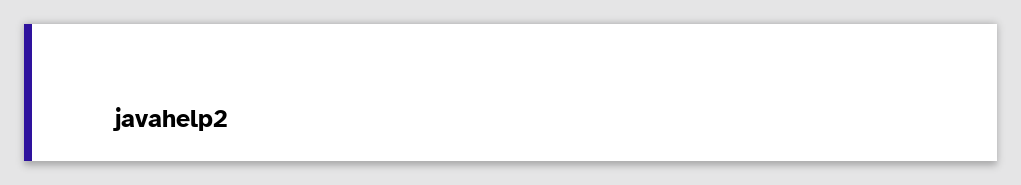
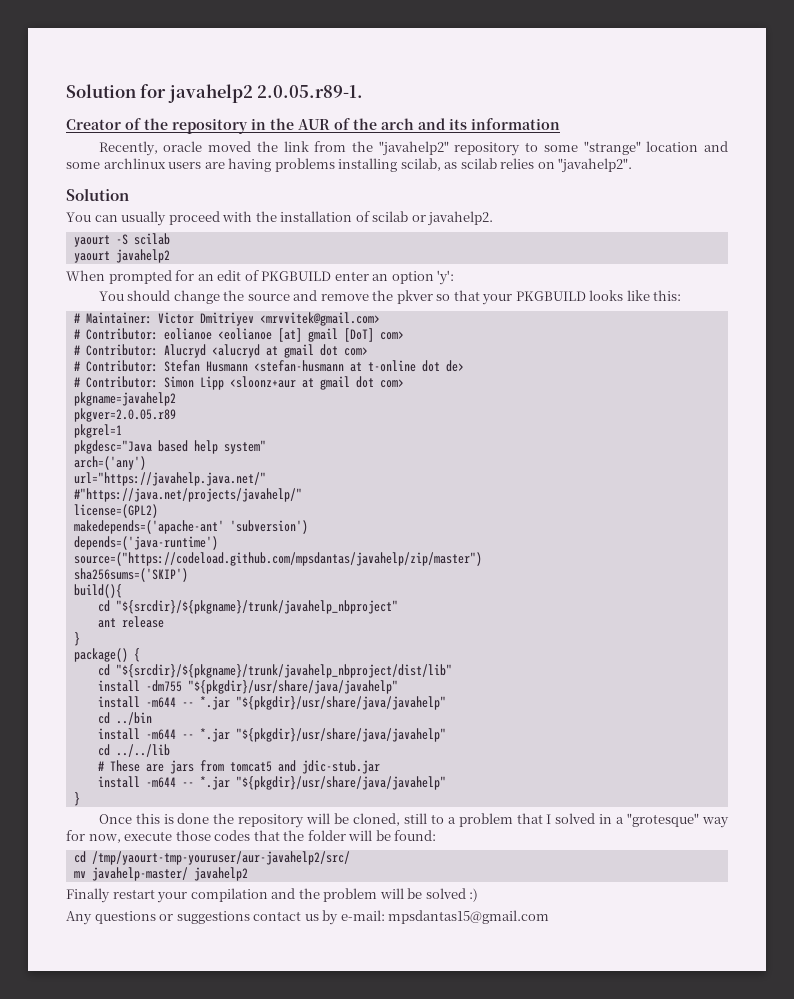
[113,107,228,131] javahelp2 -> [66,84,364,103] [66,118,560,134] [98,141,728,156] [66,158,633,173] [66,188,129,201] [66,211,494,226] [73,233,170,247] [73,249,170,263] [66,270,455,285] [98,290,682,305] [73,312,380,326] [73,328,404,342] [73,344,368,358] [73,360,464,372] [73,376,404,390] [73,392,176,406] [73,408,176,422] [73,424,122,438] [73,440,266,454] [73,456,146,470] [73,472,266,486] [73,488,302,502] [73,504,158,518] [73,520,308,534] [73,536,218,550] [73,552,482,566] [73,568,188,582] [73,584,122,598] [97,600,398,614] [97,616,164,628] [73,632,80,646] [73,648,140,662] [97,664,452,678] [97,680,398,694] [97,696,446,710] [97,712,152,725] [97,728,446,742] [97,744,170,757] [97,760,380,774] [97,776,446,790] [73,792,80,806] [98,813,729,828] [66,830,437,843] [73,851,350,865] [73,867,248,881] [66,888,479,903] [66,910,550,925] Solution for javahelp2 2.0.05.r89-1. // Creator of the repository in the AUR of the arch and its information // Recently, oracle moved the link from the "javahelp2" repository to some "strange" location and some archlinux users are having problems installing scilab, as scilab relies on "javahelp2". // Solution // You can usually proceed with the installation of scilab or javahelp2. // yaourt -S scilab // yaourt javahelp2 // When prompted for an edit of PKGBUILD enter an option 'y': // You should change the source and remove the pkver so that your PKGBUILD looks like this: // # Maintainer: Victor Dmitriyev <mrvvitek@gmail.com> // # Contributor: eolianoe <eolianoe [at] gmail [DoT] com> // # Contributor: Alucryd <alucryd at gmail dot com> // # Contributor: Stefan Husmann <stefan-husmann at t-online dot de> // # Contributor: Simon Lipp <sloonz+aur at gmail dot com> // pkgname=javahelp2 // pkgver=2.0.05.r89 // pkgrel=1 // pkgdesc="Java based help system" // arch=('any') // url="https://javahelp.java.net/" // #"https://java.net/projects/javahelp/" // license=(GPL2) // makedepends=('apache-ant' 'subversion') // depends=('java-runtime') // source=("https://codeload.github.com/mpsdantas/javahelp/zip/master") // sha256sums=('SKIP') // build(){ // cd "${srcdir}/${pkgname}/trunk/javahelp_nbproject" // ant release // } // package() { // cd "${srcdir}/${pkgname}/trunk/javahelp_nbproject/dist/lib" // install -dm755 "${pkgdir}/usr/share/java/javahelp" // install -m644 -- *.jar "${pkgdir}/usr/share/java/javahelp" // cd ../bin // install -m644 -- *.jar "${pkgdir}/usr/share/java/javahelp" // cd ../../lib // # These are jars from tomcat5 and jdic-stub.jar // install -m644 -- *.jar "${pkgdir}/usr/share/java/javahelp" // } // Once this is done the repository will be cloned, still to a problem that I solved in a "grotesque" way for now, execute those codes that the folder will be found: // cd /tmp/yaourt-tmp-youruser/aur-javahelp2/src/ // mv javahelp-master/ javahelp2 // Finally restart your compilation and the problem will be solved :) // Any questions or suggestions contact us by e-mail: mpsdantas15@gmail.com

